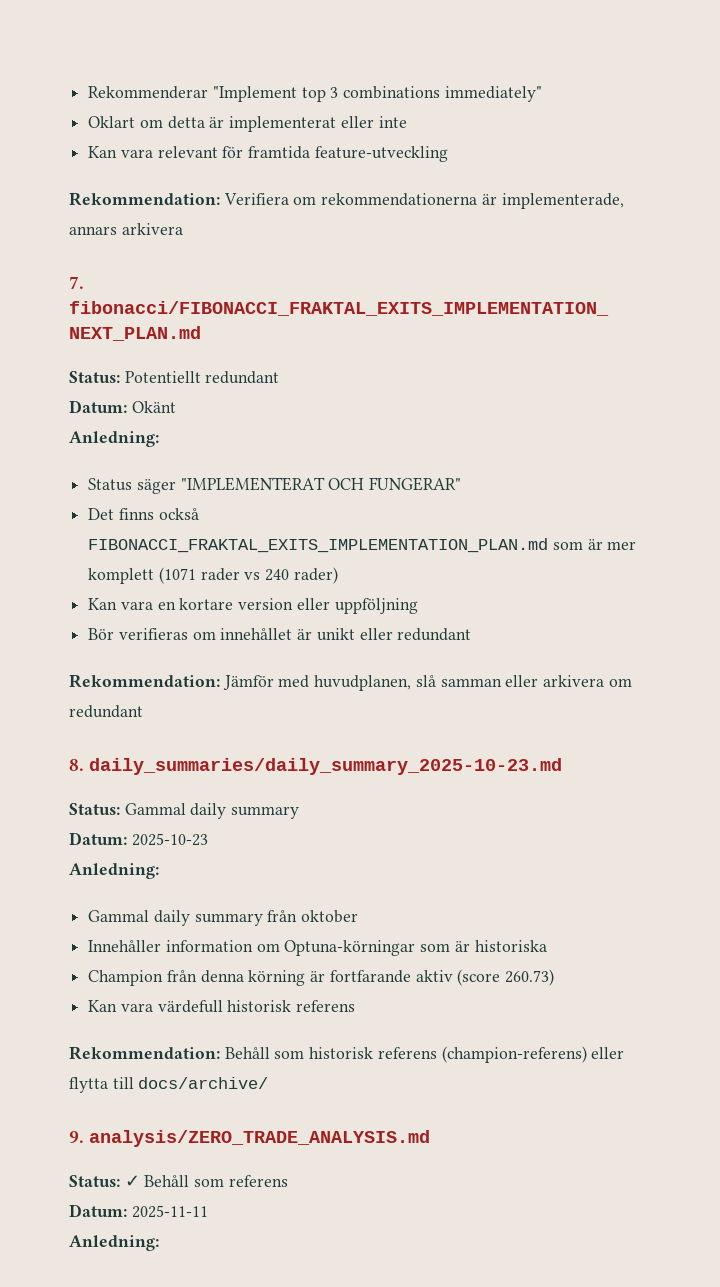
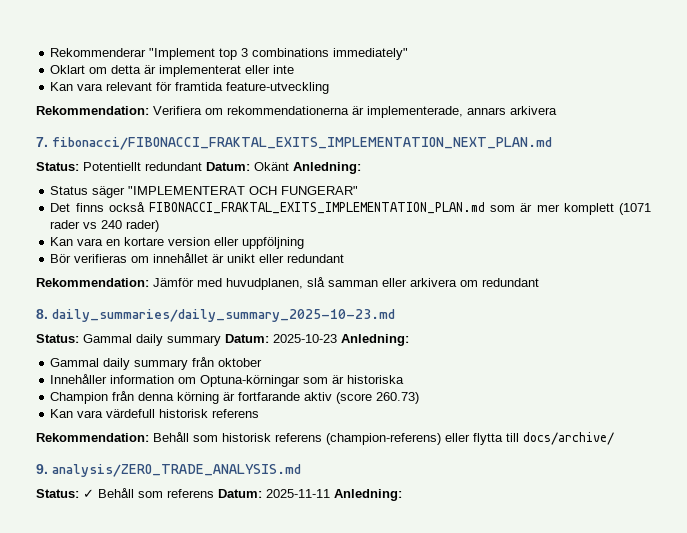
(280, 377) // -> (202, 166) none
(176, 407) // -> (289, 166) none
(300, 812) // -> (221, 340) none
(208, 839) // -> (337, 338) none
(288, 1181) // -> (214, 493) none
(208, 1211) // -> (330, 493) none

